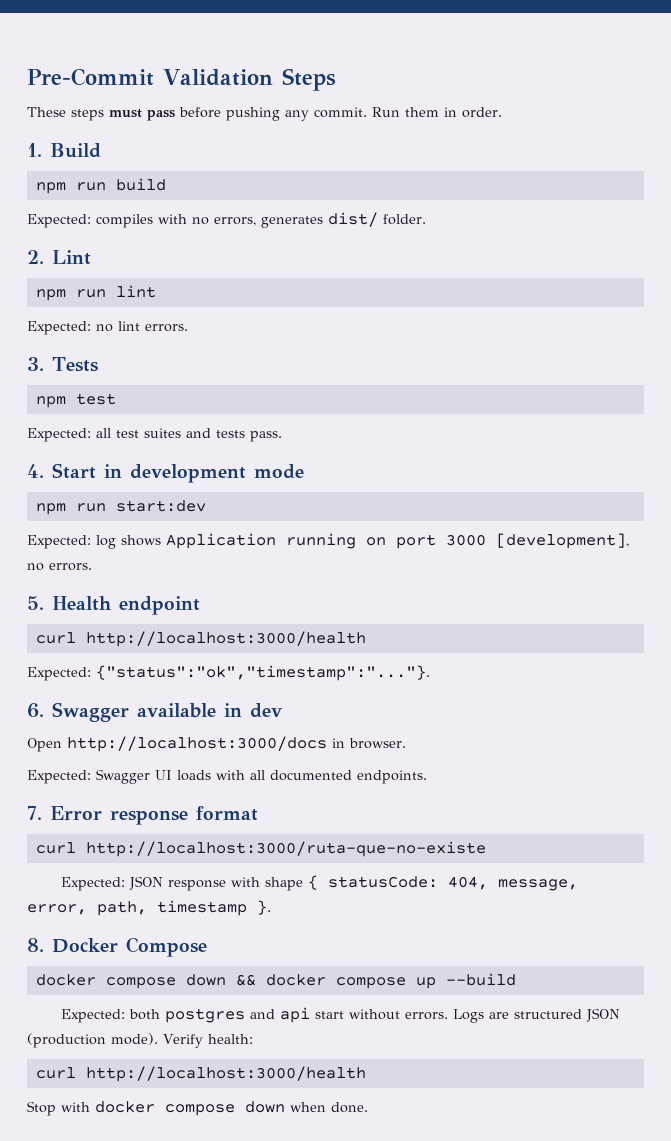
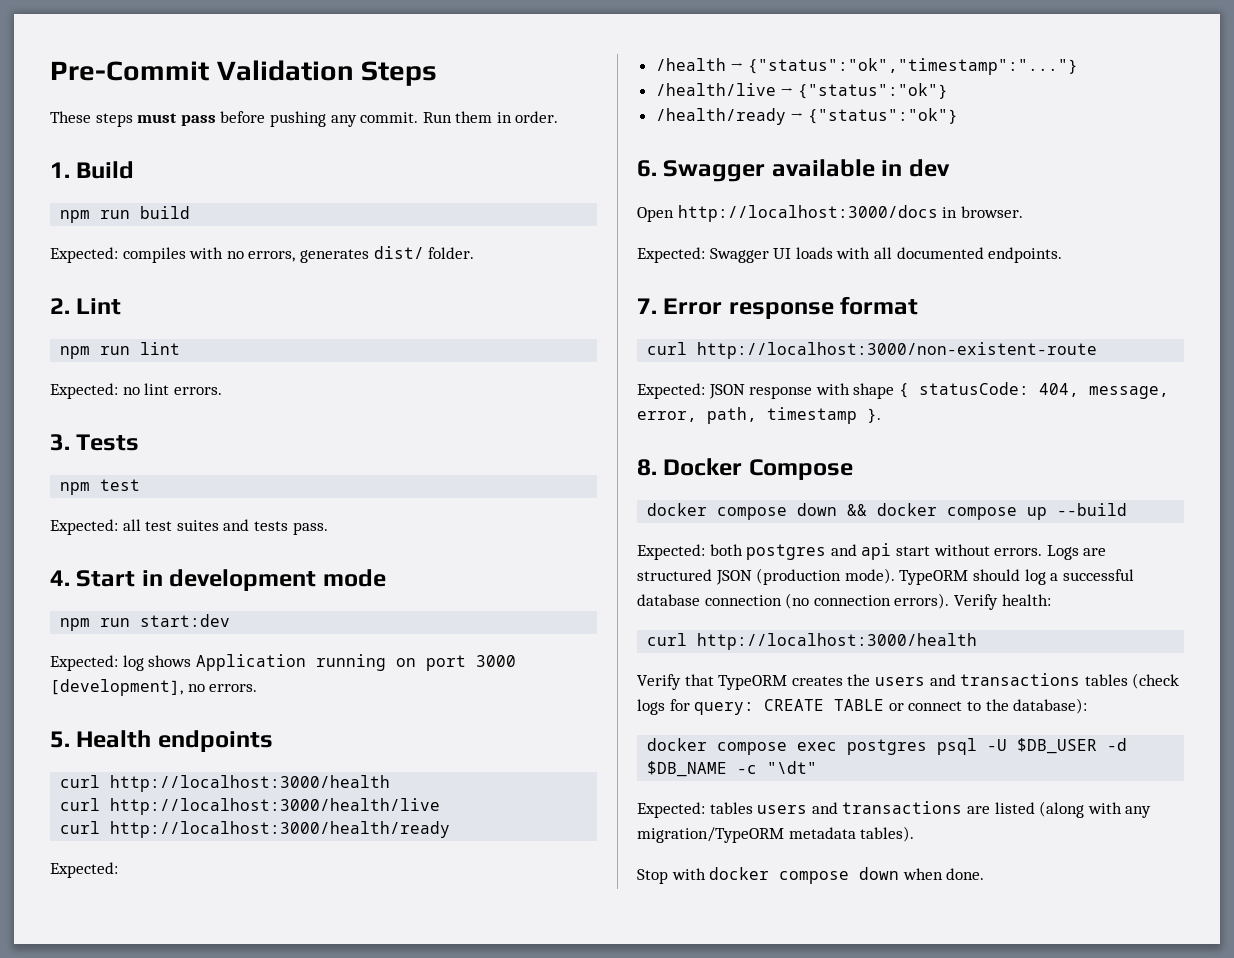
[119,596,200,615] [35,631,366,647] [27,665,430,681] endpoint // curl http://localhost:3000/health // Expected: {"status":"ok","timestamp":"..."}. -> [157,730,273,752] [60,775,391,792] [60,798,441,815] [60,821,451,838] [50,862,118,878] [655,58,1078,75] [655,83,948,99] [655,108,958,125] endpoints // curl http://localhost:3000/health // curl http://localhost:3000/health/live // curl http://localhost:3000/health/ready // Expected: // /health → {"status":"ok","timestamp":"..."} // /health/live → {"status":"ok"} // /health/ready → {"status":"ok"}
[85,841,486,857] http://localhost:3000/ruta-que-no-existe -> [697,342,1098,359] http://localhost:3000/non-existent-route
[163,1034,253,1048] [35,1066,366,1082] Verify health: // curl http://localhost:3000/health -> [899,569,1134,585] [637,593,1051,610] [647,633,978,650] [637,673,1180,690] [637,698,1088,715] [647,738,1128,755] [647,761,818,777] [637,801,1152,818] [637,826,915,843] TypeORM should log a successful database connection (no connection errors). Verify health: // curl http://localhost:3000/health // Verify that TypeORM creates the users and transactions tables (check logs for query: CREATE TABLE or connect to the database): // docker compose exec postgres psql -U $DB_USER -d $DB_NAME -c "\dt" // Expected: tables users and transactions are listed (along with any migration/TypeORM metadata tables).

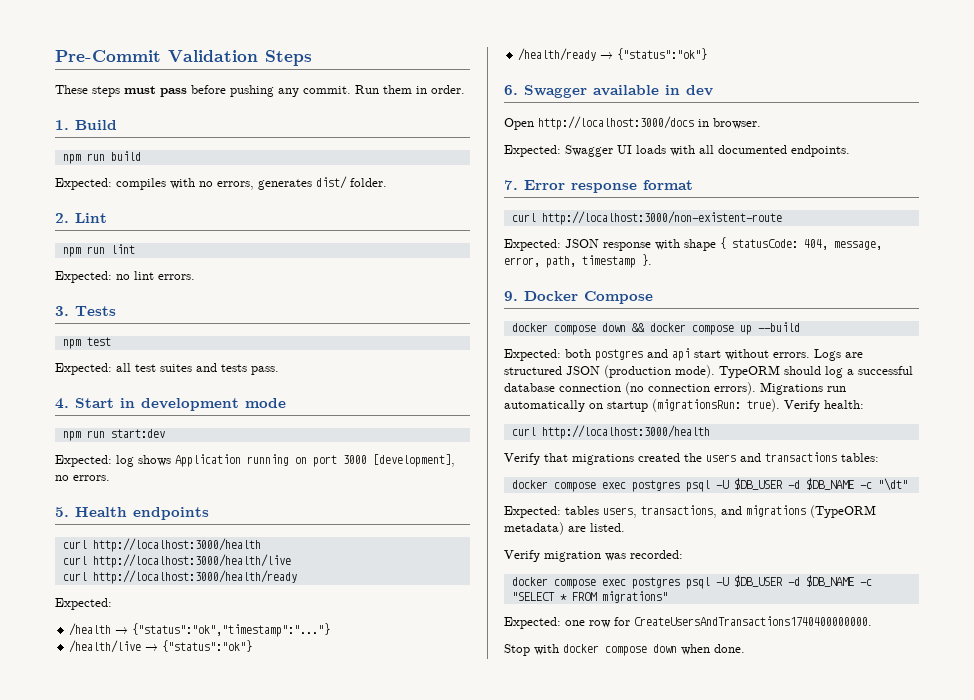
[637,459,657,476] 8. -> [504,291,518,301] 9.
(950, 601) none -> [760,382,846,395] [504,399,780,412] Migrations run automatically on startup (migrationsRun: true).
[718,675,843,690] TypeORM creates -> [572,453,680,465] migrations created
[1084,673,1180,689] [637,698,1088,715] tables (check logs for query: CREATE TABLE or connect to the database): -> [841,453,879,462] tables:
[757,801,1152,818] [637,826,915,843] users and transactions are listed (along with any migration/TypeORM metadata tables). -> [603,505,876,518] [504,522,625,535] [504,550,683,562] [511,575,872,589] [511,591,668,603] [504,616,872,629] users, transactions, and migrations (TypeORM metadata) are listed. // Verify migration was recorded: // docker compose exec postgres psql -U $DB_USER -d $DB_NAME -c "SELECT * FROM migrations" // Expected: one row for CreateUsersAndTransactions1740400000000.

